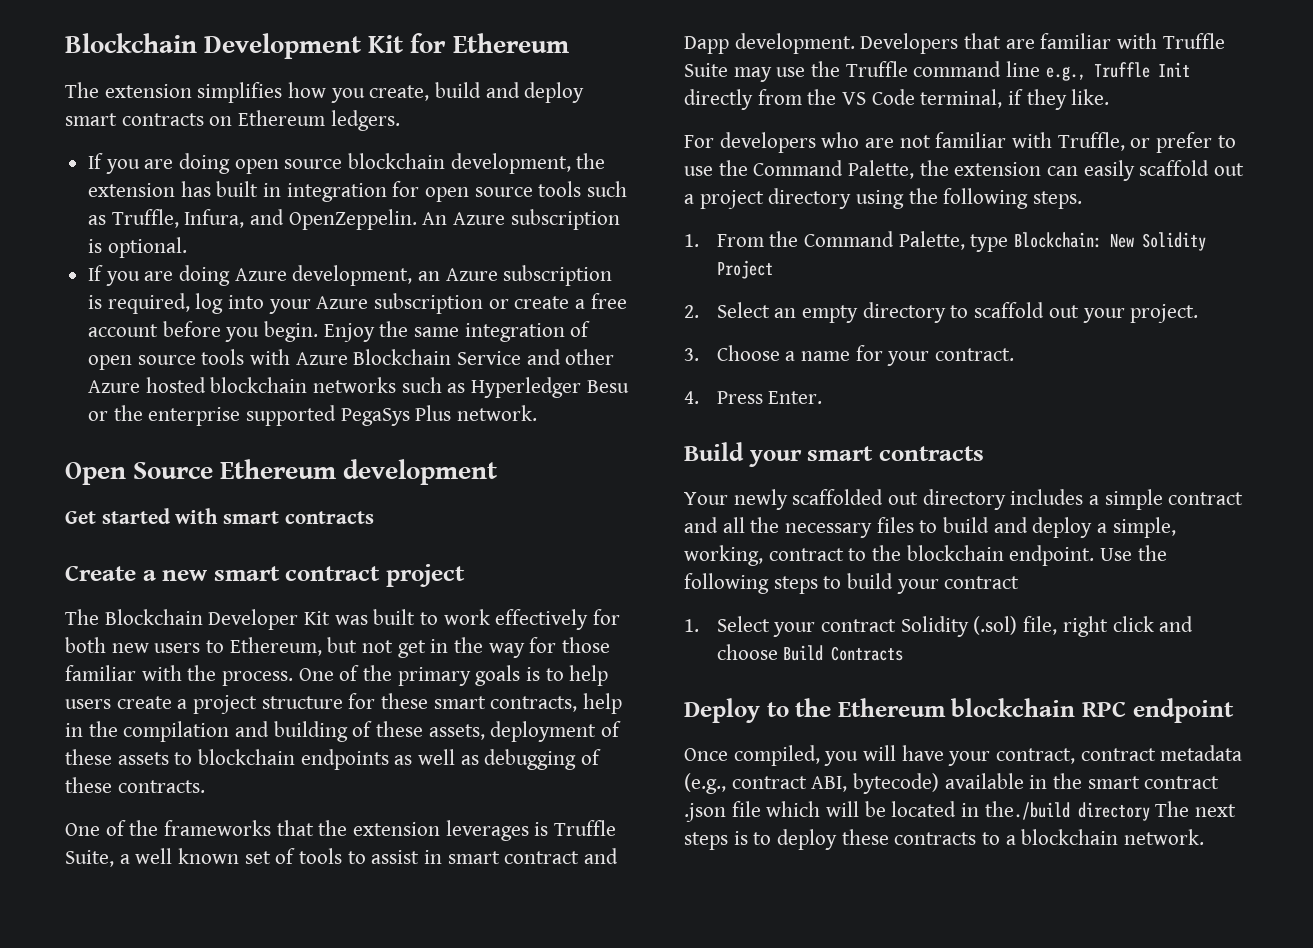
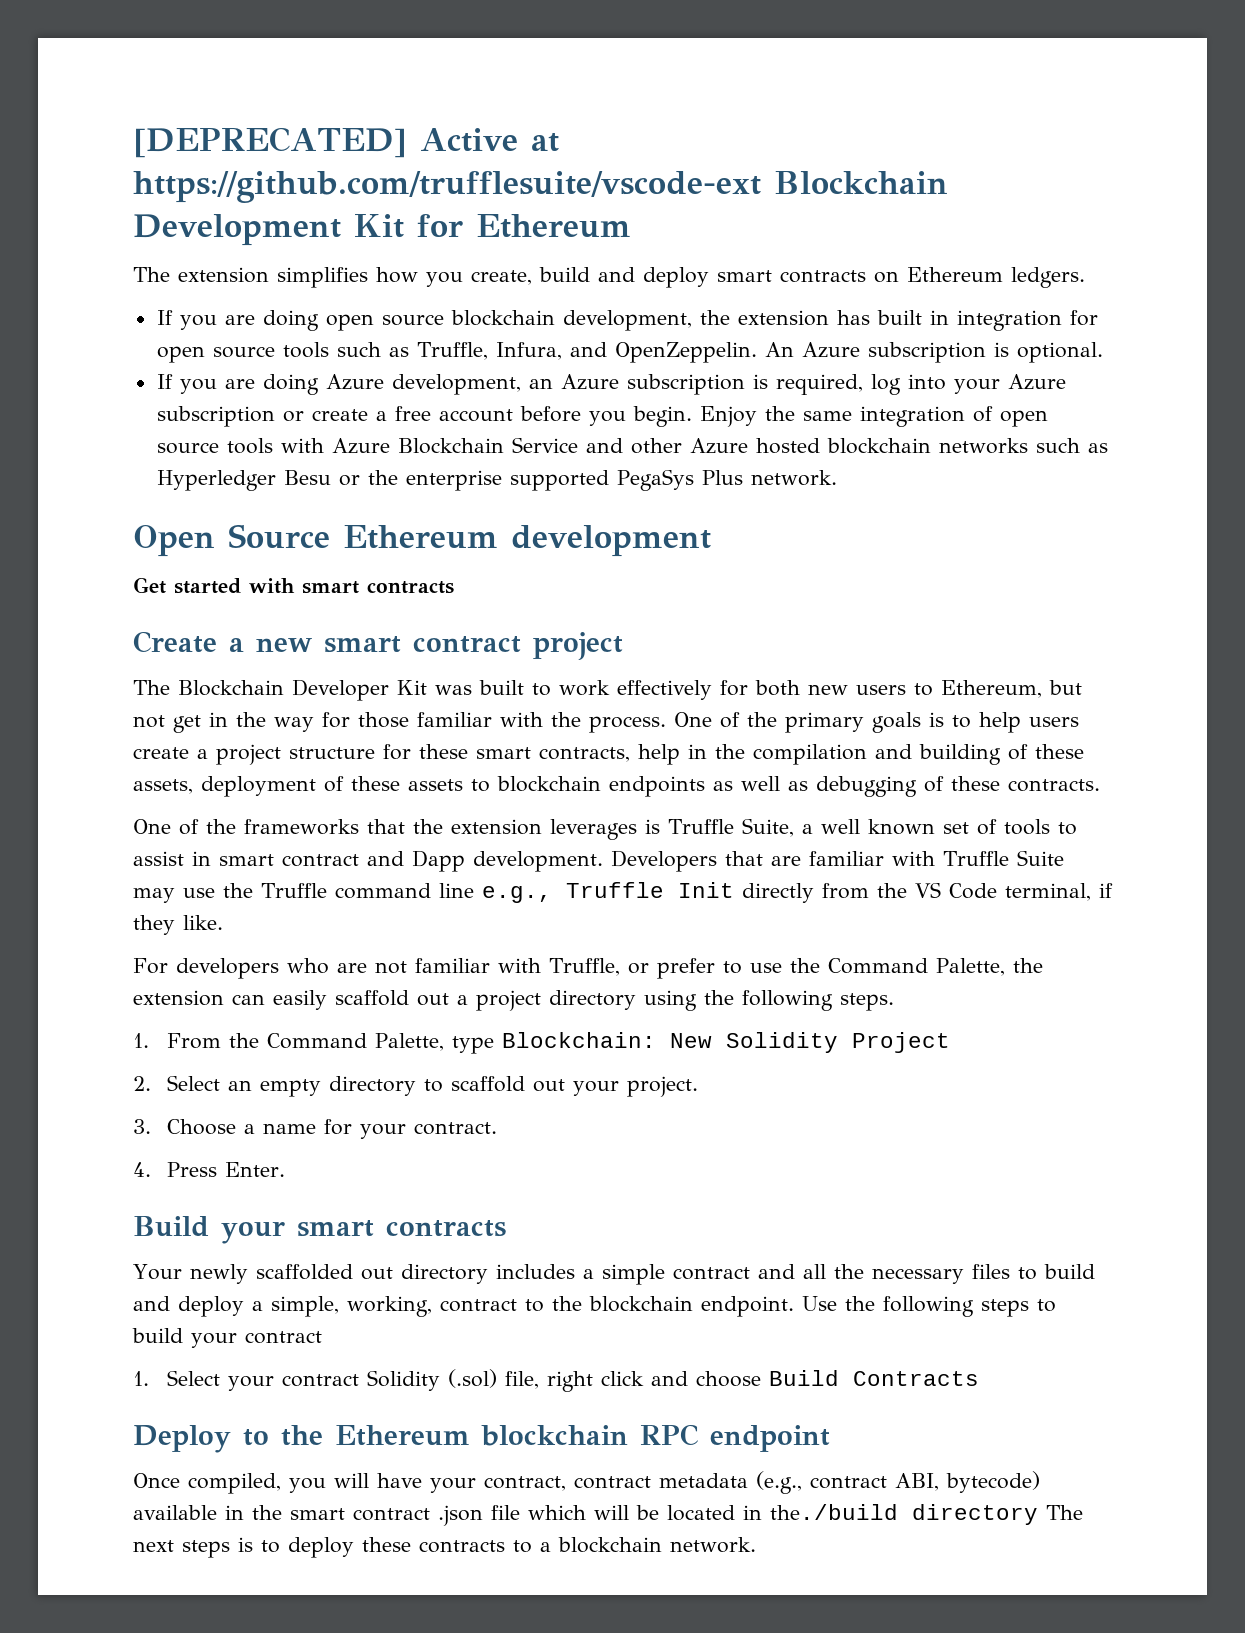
(65, 43) none -> [133,127,559,158] [133,171,761,203] [DEPRECATED] Active at https://github.com/trufflesuite/vscode-ext

